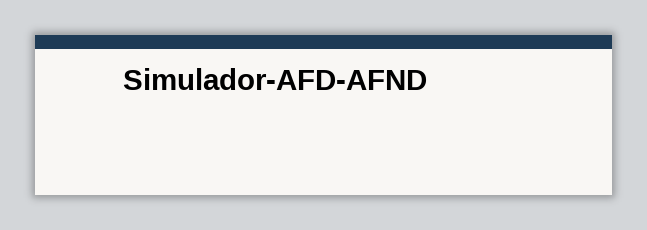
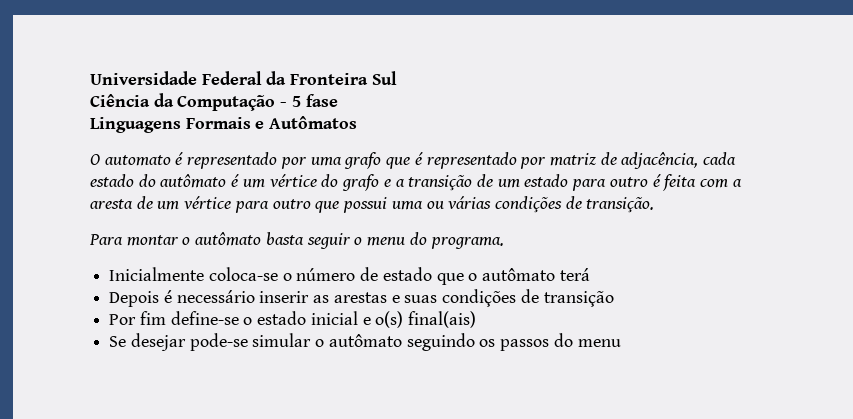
[123,68,427,90] Simulador-AFD-AFND -> [90,71,397,85] [90,93,338,111] [90,116,358,133] [90,152,737,169] [90,174,742,191] [90,196,655,213] [89,232,504,249] [109,267,590,285] [109,289,614,307] [109,311,477,328] [109,333,621,351] Universidade Federal da Fronteira Sul // Ciência da Computação - 5 fase // Linguagens Formais e Autômatos // O automato é representado por uma grafo que é representado por matriz de adjacência, cada estado do autômato é um vértice do grafo e a transição de um estado para outro é feita com a aresta de um vértice para outro que possui uma ou várias condições de transição. // Para montar o autômato basta seguir o menu do programa. // Inicialmente coloca-se o número de estado que o autômato terá // Depois é necessário inserir as arestas e suas condições de transição // Por fim define-se o estado inicial e o(s) final(ais) // Se desejar pode-se simular o autômato seguindo os passos do menu

